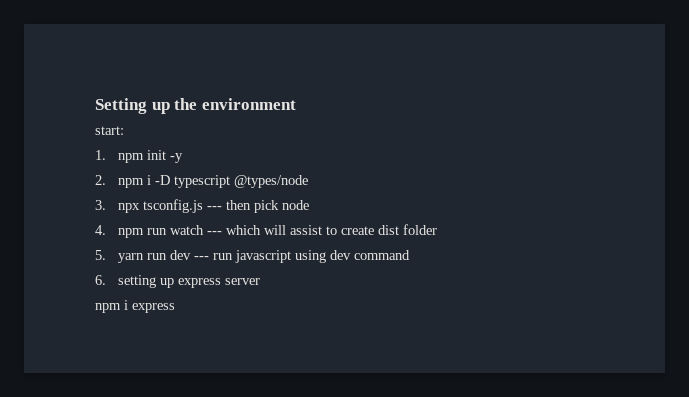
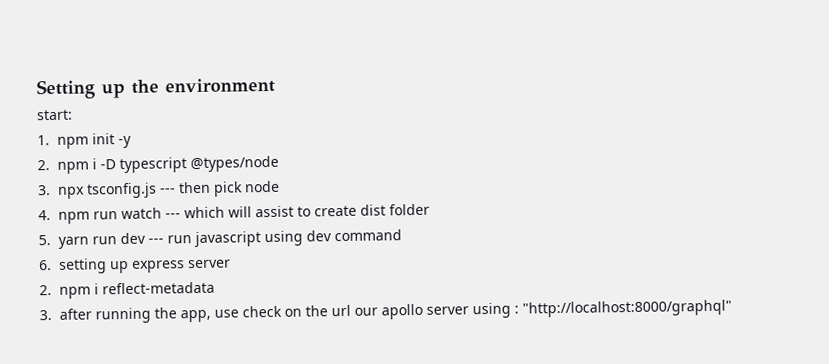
[95,300,175,313] npm i express -> [39,281,215,299] [39,299,732,324] 2. npm i reflect-metadata // 3. after running the app, use check on the url our apollo server using : "http://localhost:8000/graphql"

